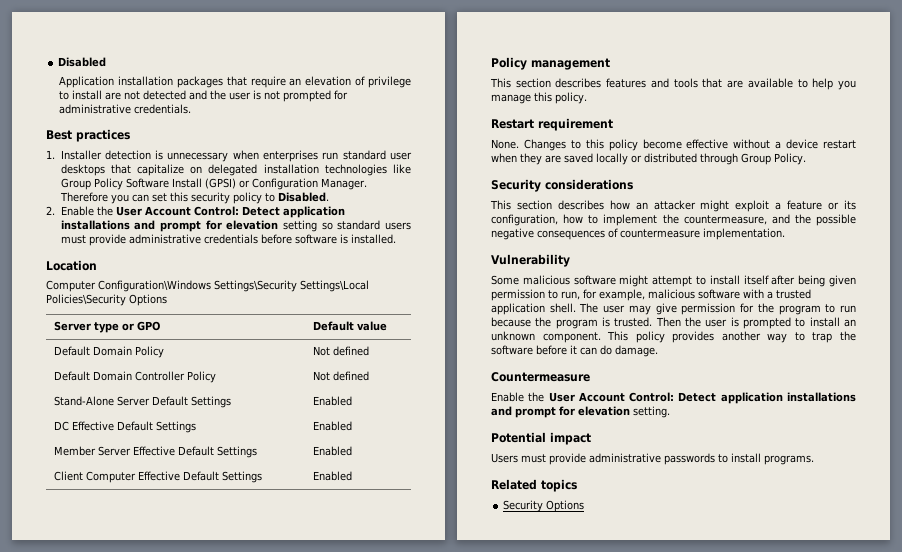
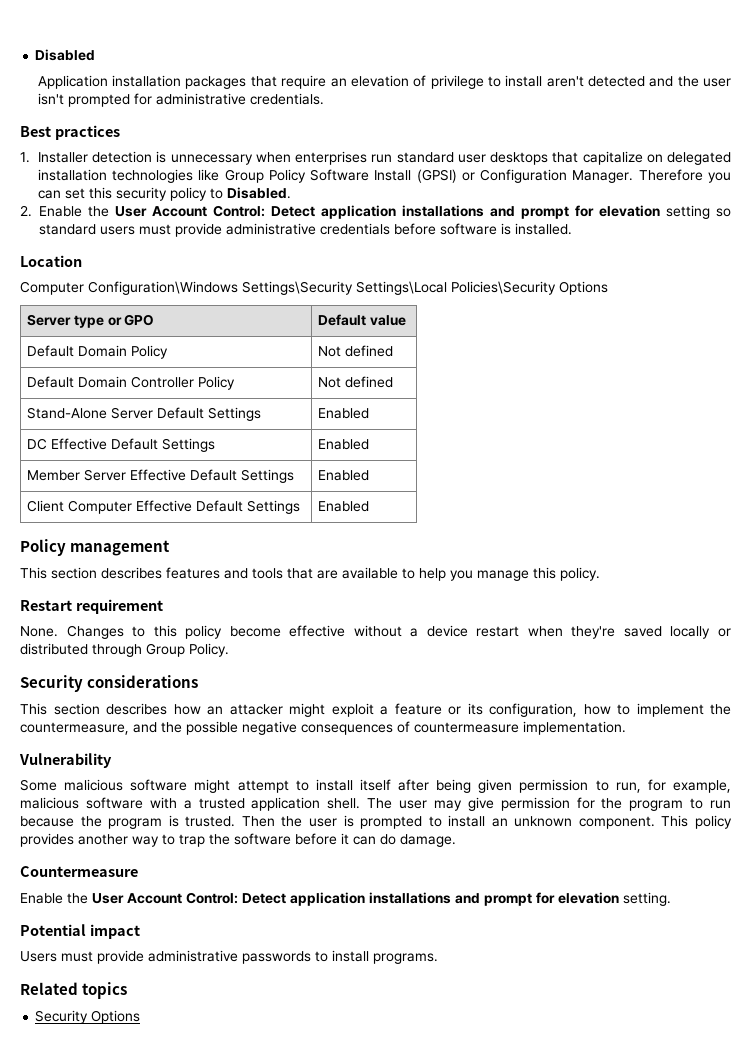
[104,91,140,100] are not -> [546,76,584,87] aren't
[252,90,280,100] is not -> [37,93,64,105] isn't
[520,153,561,165] they are -> [571,626,616,639] they're

